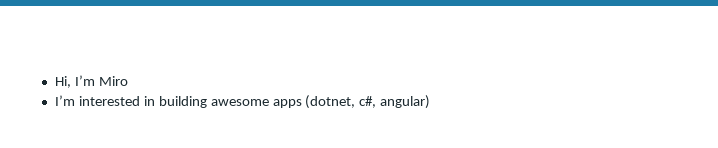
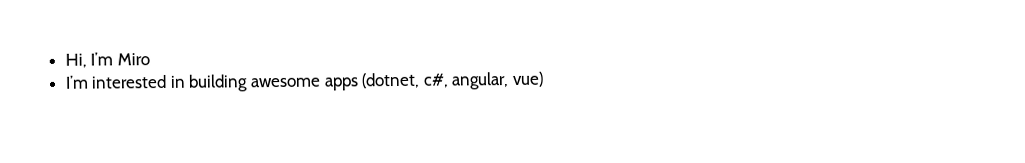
[380,95,431,109] angular) -> [451,71,545,90] angular, vue)

